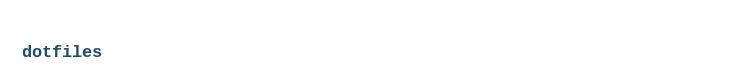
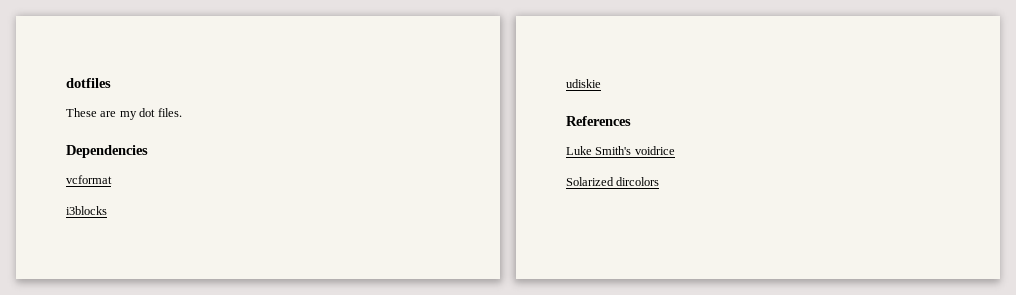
(102, 51) none -> [66,108,182,120] [66,145,148,158] [66,175,112,184] [66,206,107,215] [566,79,601,88] [566,116,631,126] [566,146,675,155] [566,177,660,186] // These are my dot files. // Dependencies // vcformat // i3blocks // udiskie // References // Luke Smith's voidrice // Solarized dircolors

